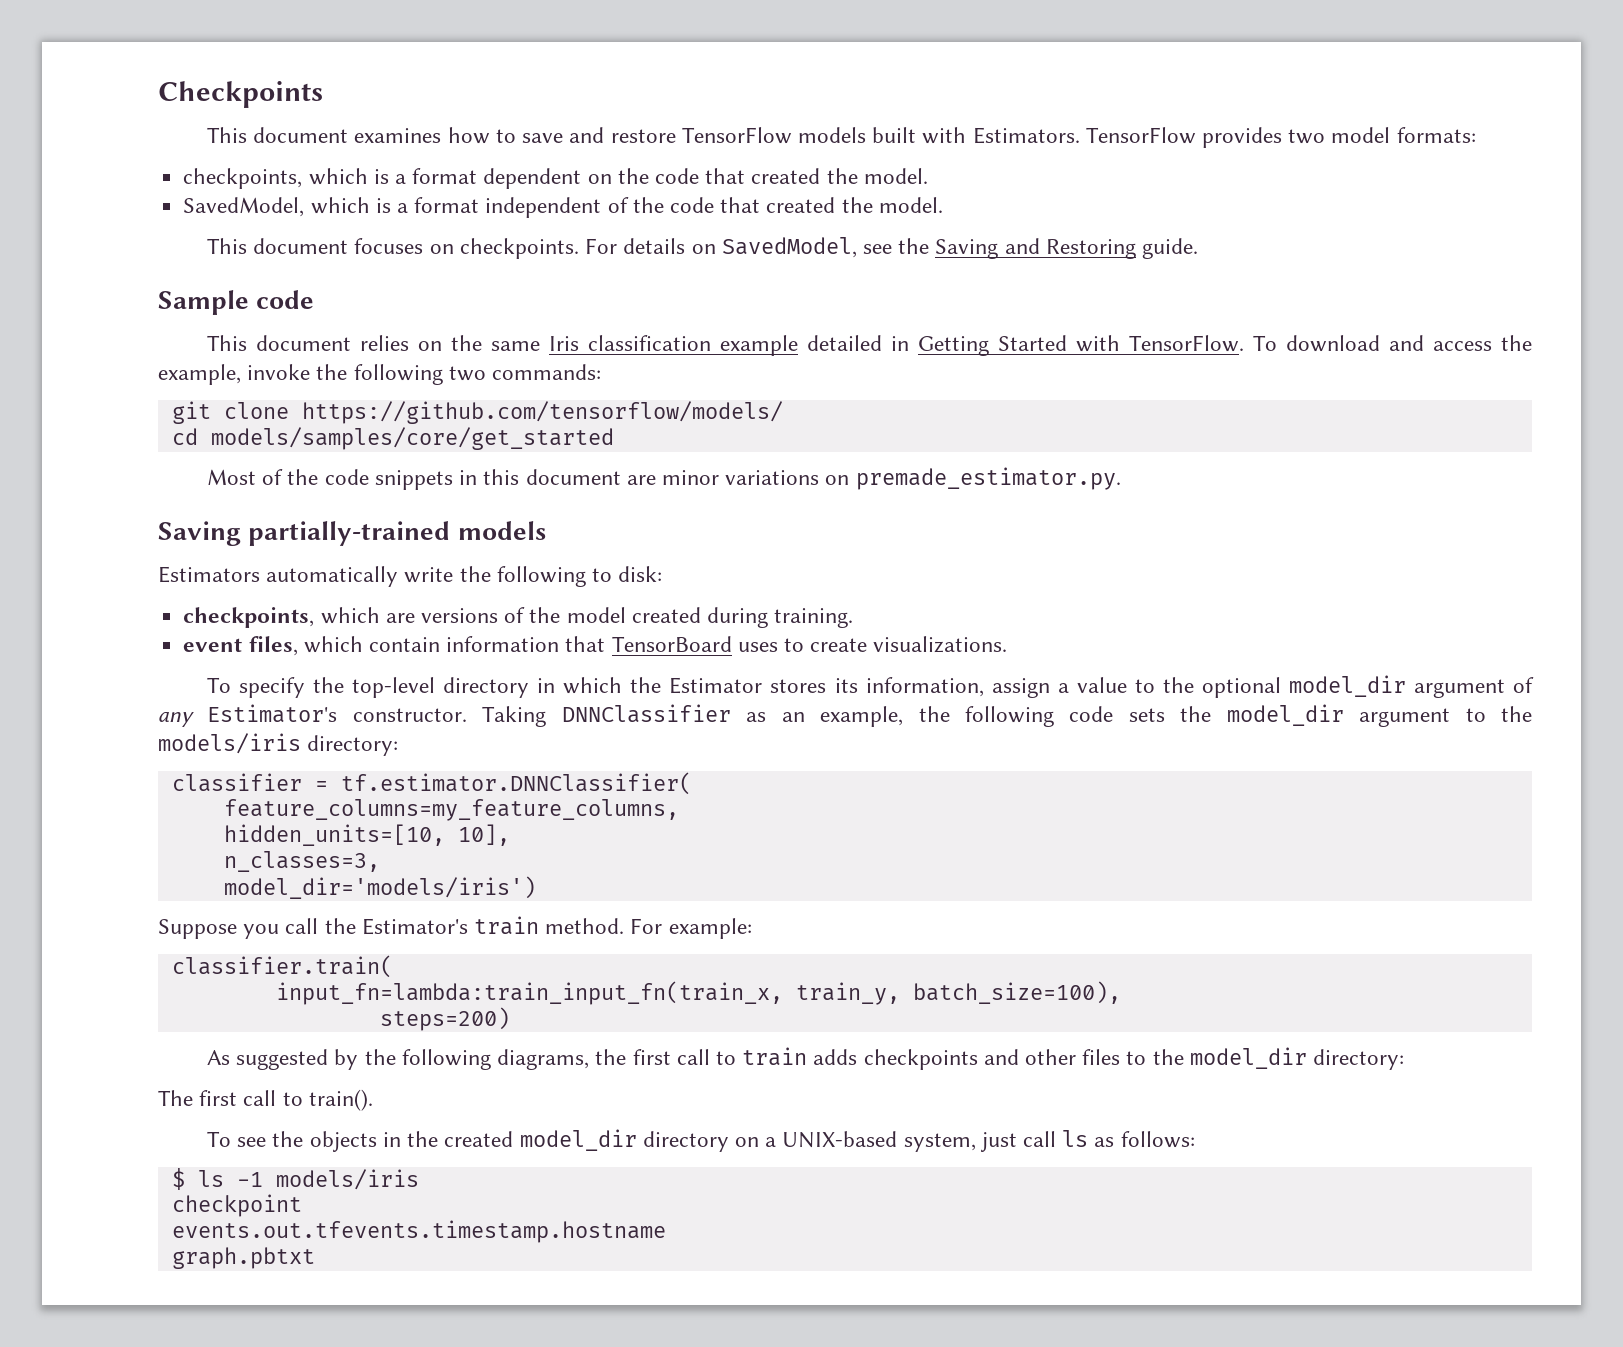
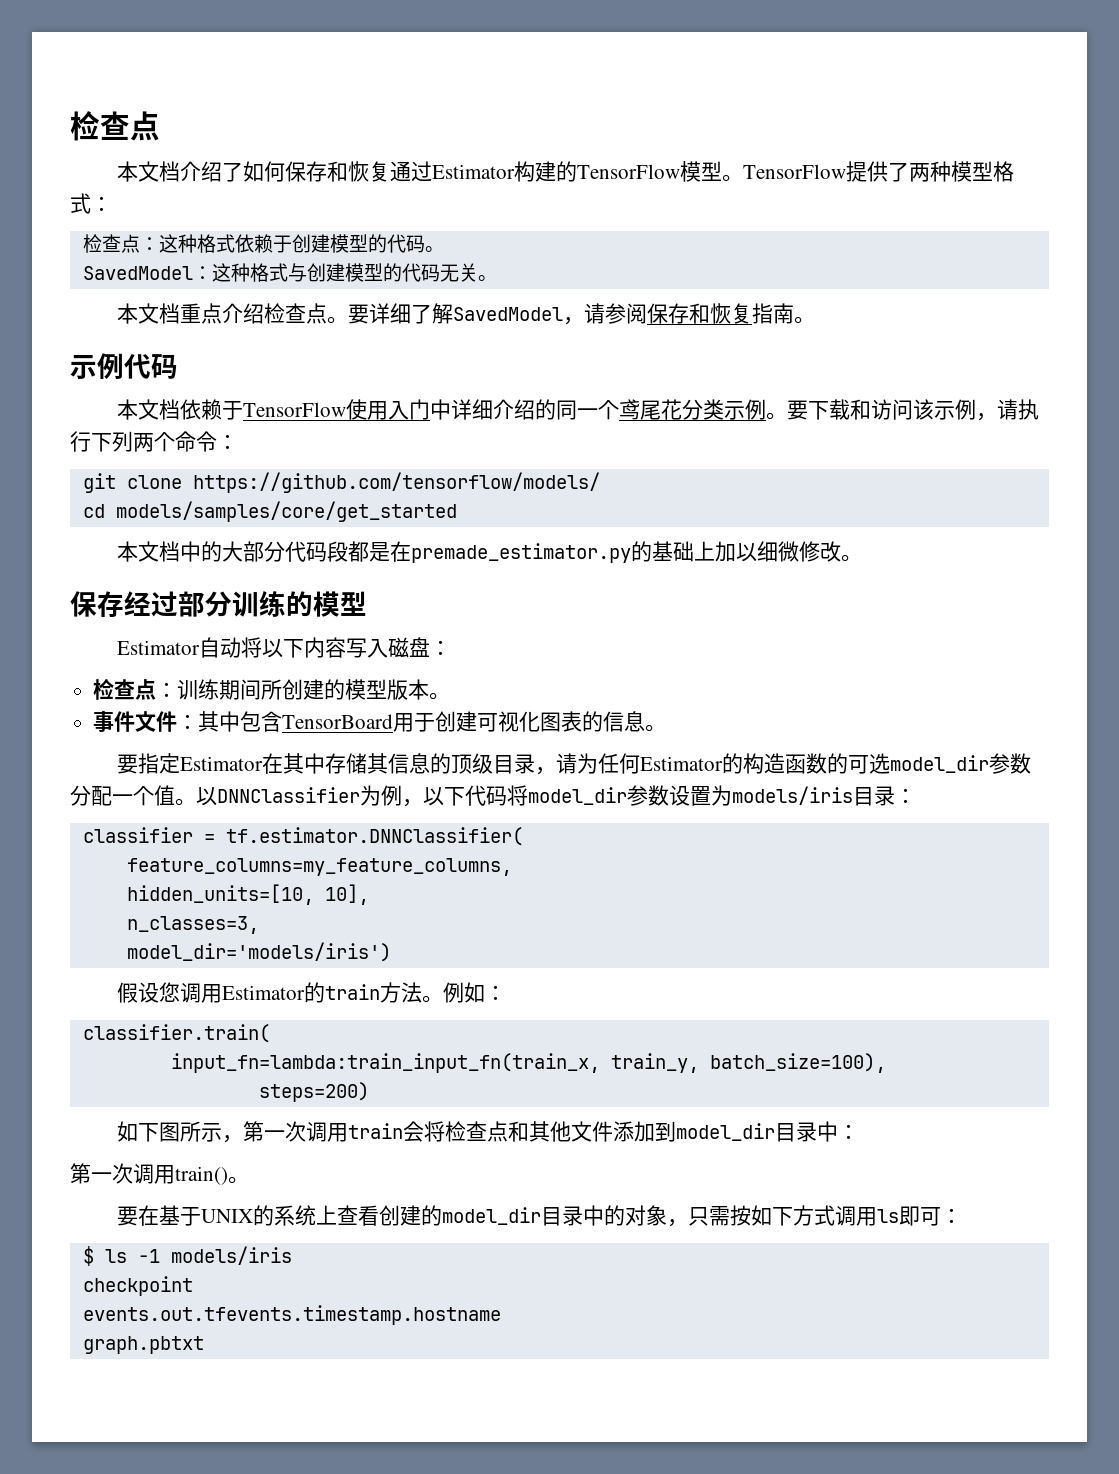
[158,81,323,108] [207,127,1476,148] [183,168,928,189] [183,197,943,218] [207,237,1198,259] [158,290,315,315] [207,335,1532,356] [158,364,602,385] Checkpoints // This document examines how to save and restore TensorFlow models built with Estimators. TensorFlow provides two model formats: // checkpoints, which is a format dependent on the code that created the model. // SavedModel, which is a format independent of the code that created the model. // This document focuses on checkpoints. For details on SavedModel, see the Saving and Restoring guide. // Sample code // This document relies on the same Iris classification example detailed in Getting Started with TensorFlow. To download and access the example, invoke the following two commands: -> [70,111,160,141] [117,161,1015,182] [70,193,112,214] [82,234,444,253] [82,263,497,282] [117,303,816,325] [70,353,178,379] [117,399,1040,421] [70,431,238,452] 检查点 // 本文档介绍了如何保存和恢复通过Estimator构建的TensorFlow模型。TensorFlow提供了两种模型格式： // 检查点：这种格式依赖于创建模型的代码。 // SavedModel：这种格式与创建模型的代码无关。 // 本文档重点介绍检查点。要详细了解SavedModel，请参阅保存和恢复指南。 // 示例代码 // 本文档依赖于TensorFlow使用入门中详细介绍的同一个鸢尾花分类示例。要下载和访问该示例，请执行下列两个命令：
[207,467,1121,490] [158,521,546,546] [158,566,663,587] [183,607,854,628] [183,636,1008,656] [207,675,1534,698] [158,704,1532,727] [158,733,399,756] Most of the code snippets in this document are minor variations on premade_estimator.py. // Saving partially-trained models // Estimators automatically write the following to disk: // checkpoints, which are versions of the model created during training. // event files, which contain information that TensorBoard uses to create visualizations. // To specify the top-level directory in which the Estimator stores its information, assign a value to the optional model_dir argument of any Estimator's constructor. Taking DNNClassifier as an example, the following code sets the model_dir argument to the models/iris directory: -> [117,541,863,563] [70,591,367,617] [117,637,452,658] [93,678,451,700] [93,710,667,732] [117,753,1032,775] [70,785,916,807] 本文档中的大部分代码段都是在premade_estimator.py的基础上加以细微修改。 // 保存经过部分训练的模型 // Estimator自动将以下内容写入磁盘： // 检查点：训练期间所创建的模型版本。 // 事件文件：其中包含TensorBoard用于创建可视化图表的信息。 // 要指定Estimator在其中存储其信息的顶级目录，请为任何Estimator的构造函数的可选model_dir参数分配一个值。以DNNClassifier为例，以下代码将model_dir参数设置为models/iris目录：
[158,916,752,939] Suppose you call the Estimator's train method. For example: -> [117,982,507,1003] 假设您调用Estimator的train方法。例如：
[207,1047,1405,1070] [158,1089,373,1111] [207,1129,1195,1152] As suggested by the following diagrams, the first call to train adds checkpoints and other files to the model_dir directory: // The first call to train(). // To see the objects in the created model_dir directory on a UNIX-based system, just call ls as follows: -> [117,1121,860,1143] [70,1163,249,1185] [117,1205,963,1227] 如下图所示，第一次调用train会将检查点和其他文件添加到model_dir目录中： // 第一次调用train()。 // 要在基于UNIX的系统上查看创建的model_dir目录中的对象，只需按如下方式调用ls即可：

